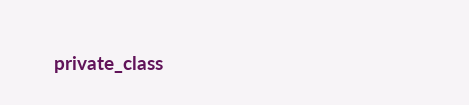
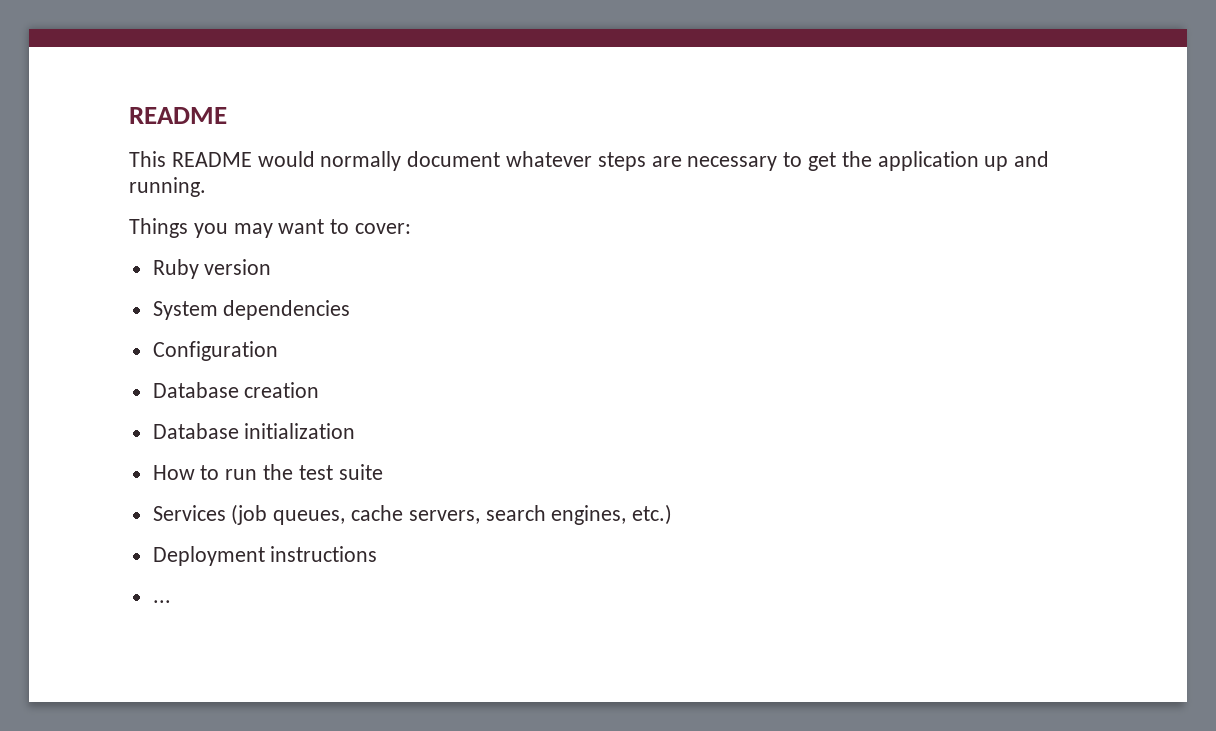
[54,56,163,73] private_class -> [129,107,227,124] [129,151,1050,171] [129,177,206,197] [129,218,412,238] [152,259,272,279] [152,300,351,320] [152,341,278,361] [152,382,320,398] [152,423,356,439] [152,464,383,480] [152,504,673,525] [152,546,378,566] [152,600,171,603] README // This README would normally document whatever steps are necessary to get the application up and running. // Things you may want to cover: // Ruby version // System dependencies // Configuration // Database creation // Database initialization // How to run the test suite // Services (job queues, cache servers, search engines, etc.) // Deployment instructions // ...

